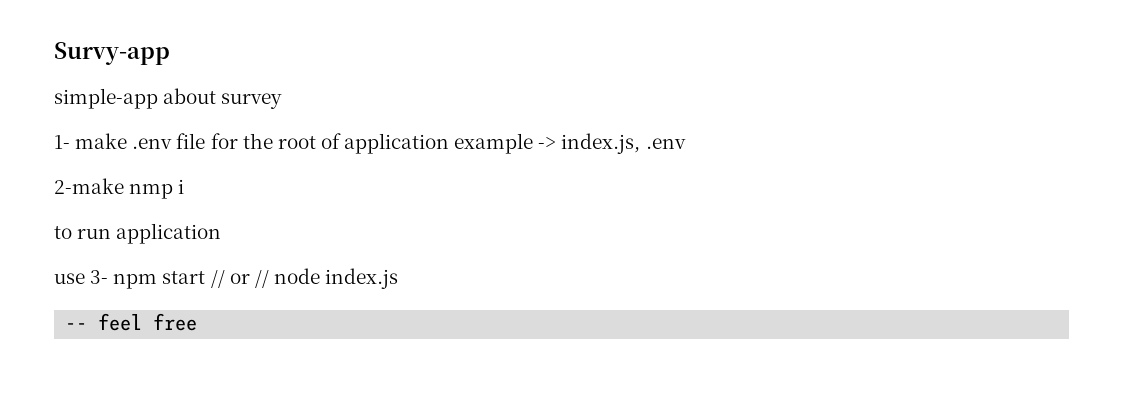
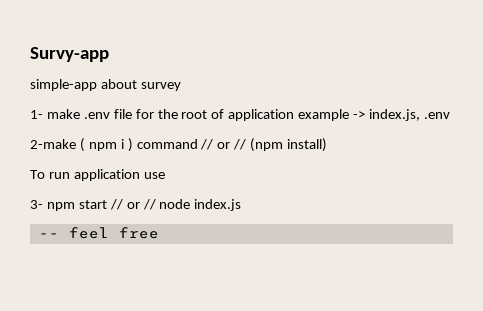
[129,183,174,199] nmp -> [79,138,117,152] ( npm
[54,226,72,239] // to -> [127,138,328,152] [30,170,45,179] ) command // or // (npm install) // To
[54,273,85,284] // use -> [143,172,165,179] use //

